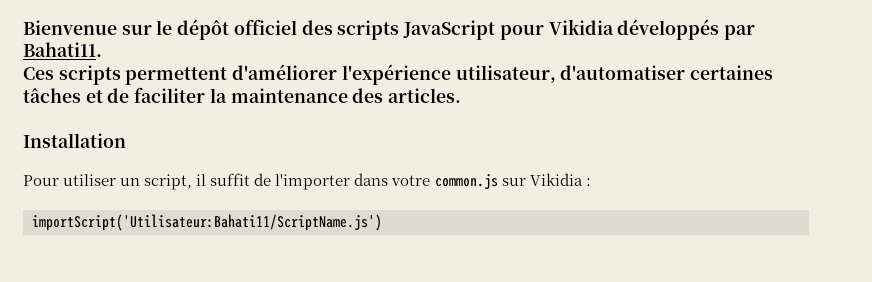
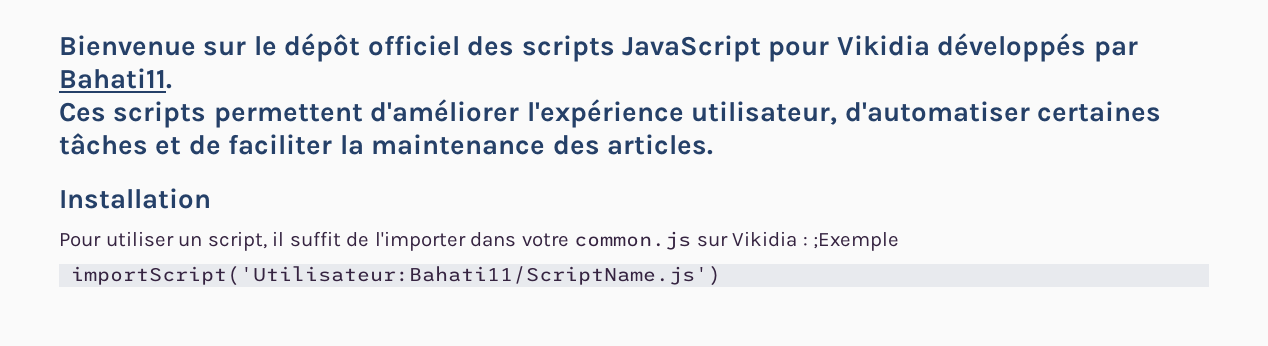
(591, 182) none -> [813,232,900,251] ;Exemple

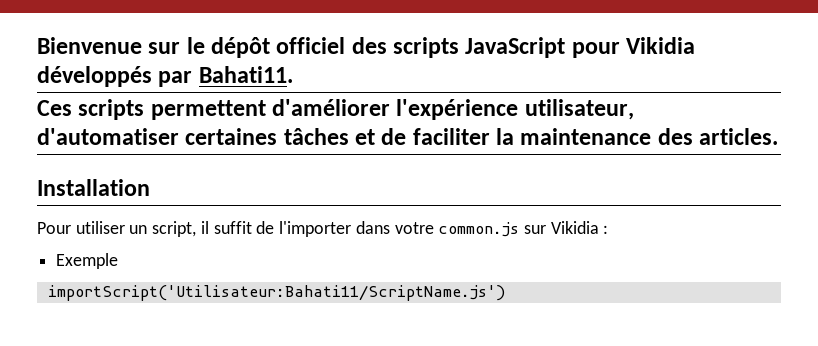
[813,232,900,251] ;Exemple -> [56,253,119,269] // Exemple

